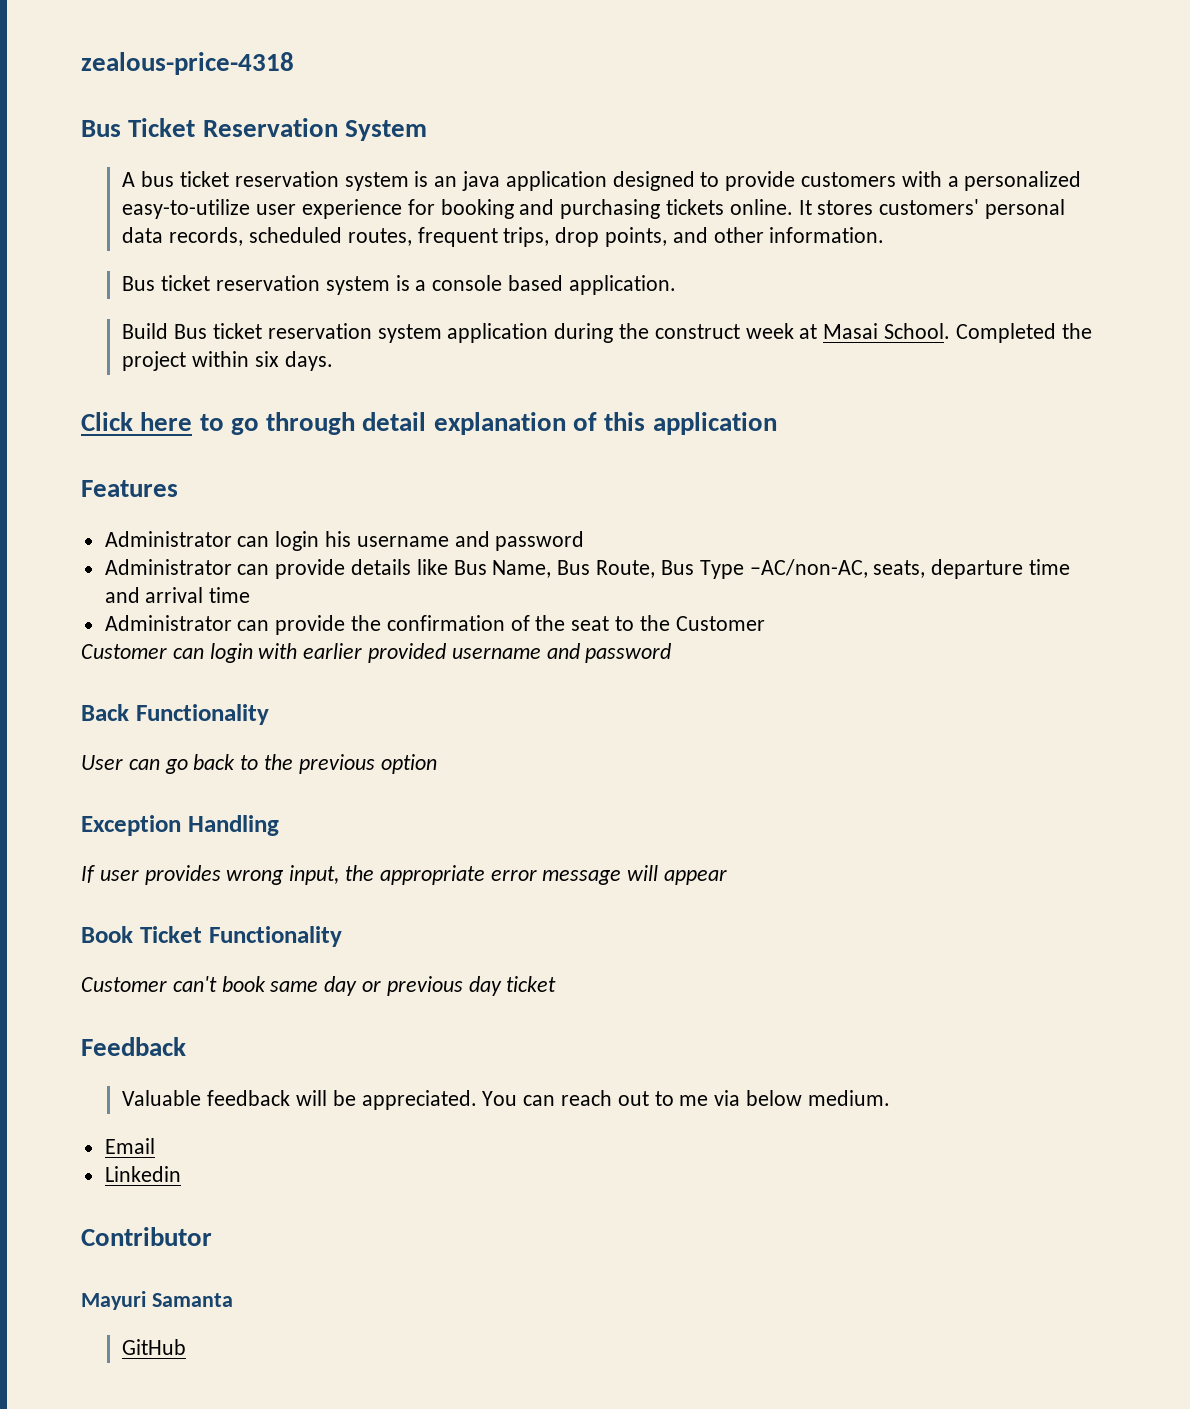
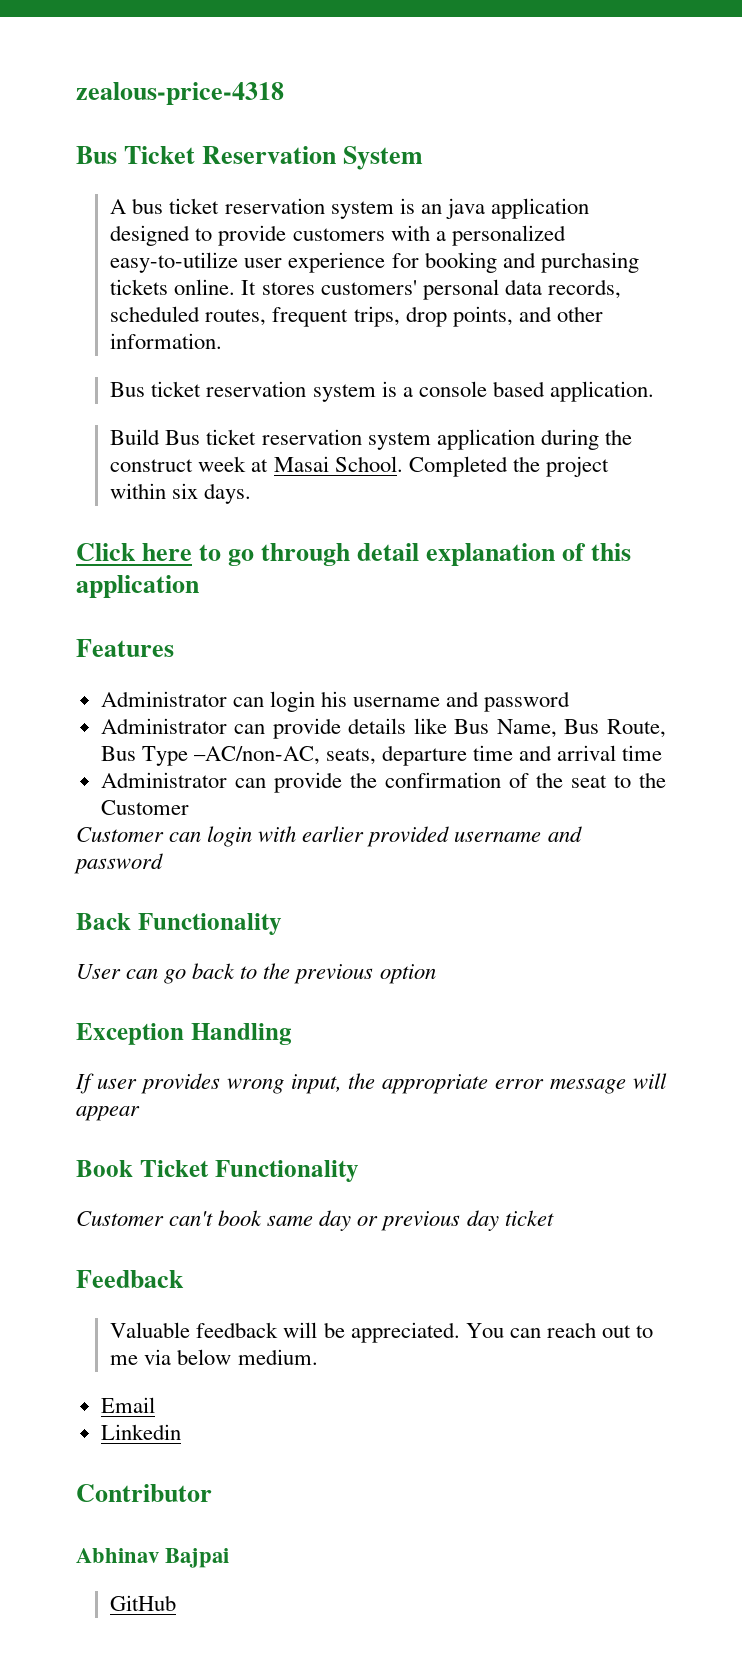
[81,1291,233,1310] Mayuri Samanta -> [76,1548,230,1568] Abhinav Bajpai

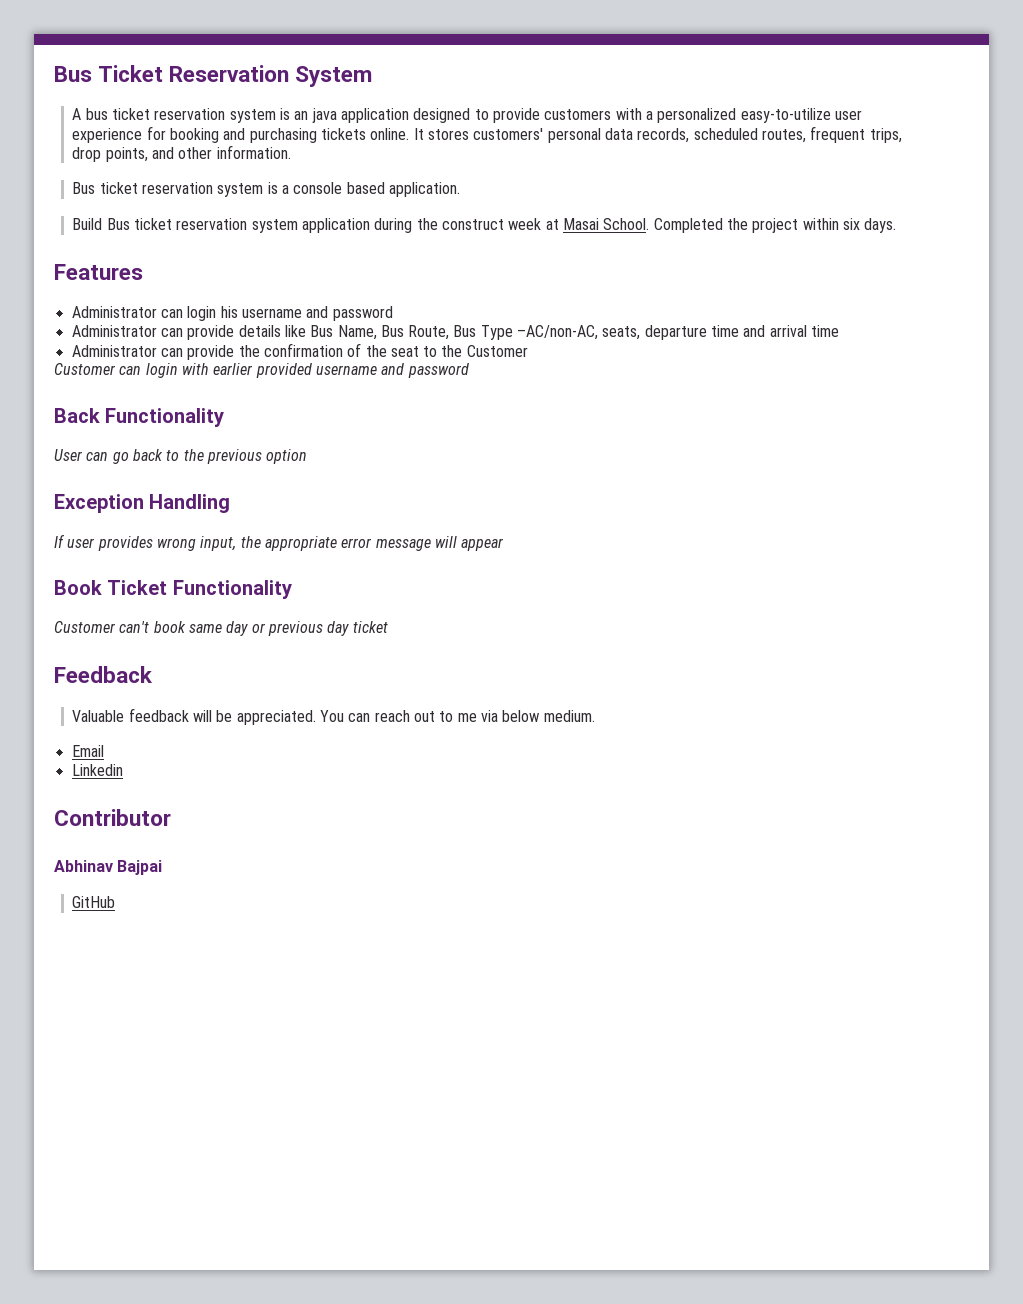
[76,82,284,105] zealous-price-4318 // -> (54, 74) none
[76,543,632,566] [76,575,199,598] // Click here to go through detail explanation of this application -> (897, 225) none

